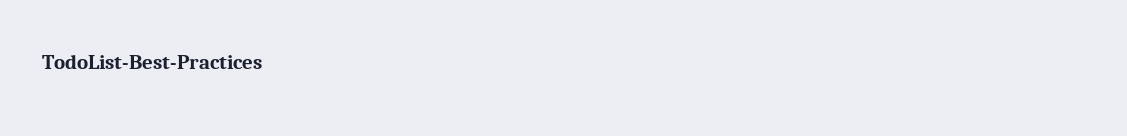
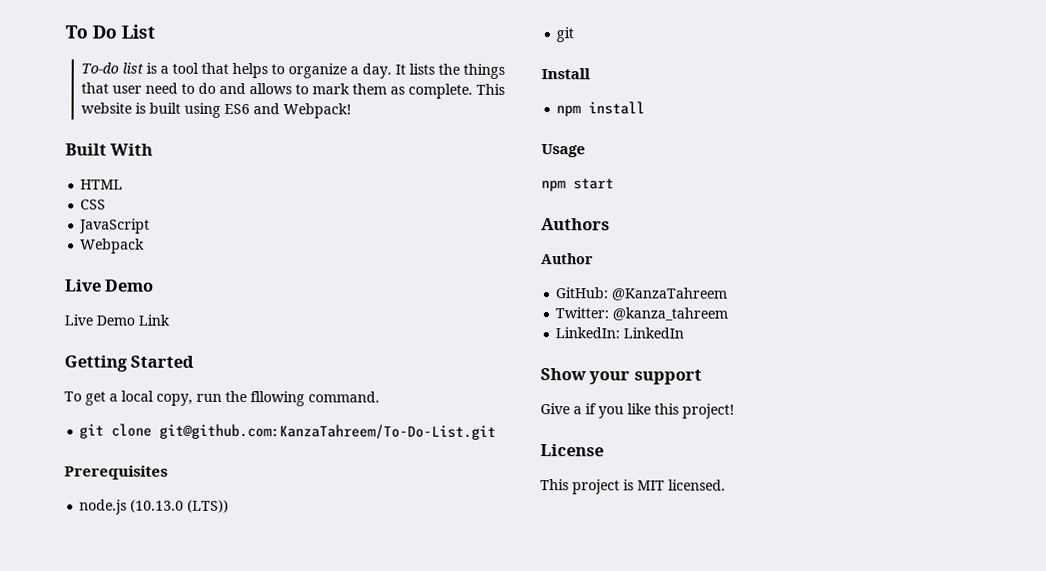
[42,54,262,69] TodoList-Best-Practices -> [65,24,155,39] [80,62,505,79] [80,82,505,99] [80,102,352,119] [65,143,154,156] [80,179,124,190] [80,199,107,210] [79,218,151,234] [80,238,146,254] [64,279,155,292] [64,314,170,326] [64,355,195,372] [64,390,380,407] [79,423,497,440] [64,465,168,480] [79,499,230,515] [556,27,575,43] [541,68,591,80] [556,101,646,117] [541,144,586,158] [541,178,614,192] [541,218,610,231] [541,253,594,265] [555,287,728,301] [555,307,729,321] [555,327,685,339] [540,368,702,385] [540,403,735,419] [540,444,604,457] [540,479,726,495] To Do List // To-do list is a tool that helps to organize a day. It lists the things that user need to do and allows to mark them as complete. This website is built using ES6 and Webpack! // Built With // HTML // CSS // JavaScript // Webpack // Live Demo // Live Demo Link // Getting Started // To get a local copy, run the fllowing command. // git clone git@github.com:KanzaTahreem/To-Do-List.git // Prerequisites // node.js (10.13.0 (LTS)) // git // Install // npm install // Usage // npm start // Authors // Author // GitHub: @KanzaTahreem // Twitter: @kanza_tahreem // LinkedIn: LinkedIn // Show your support // Give a if you like this project! // License // This project is MIT licensed.

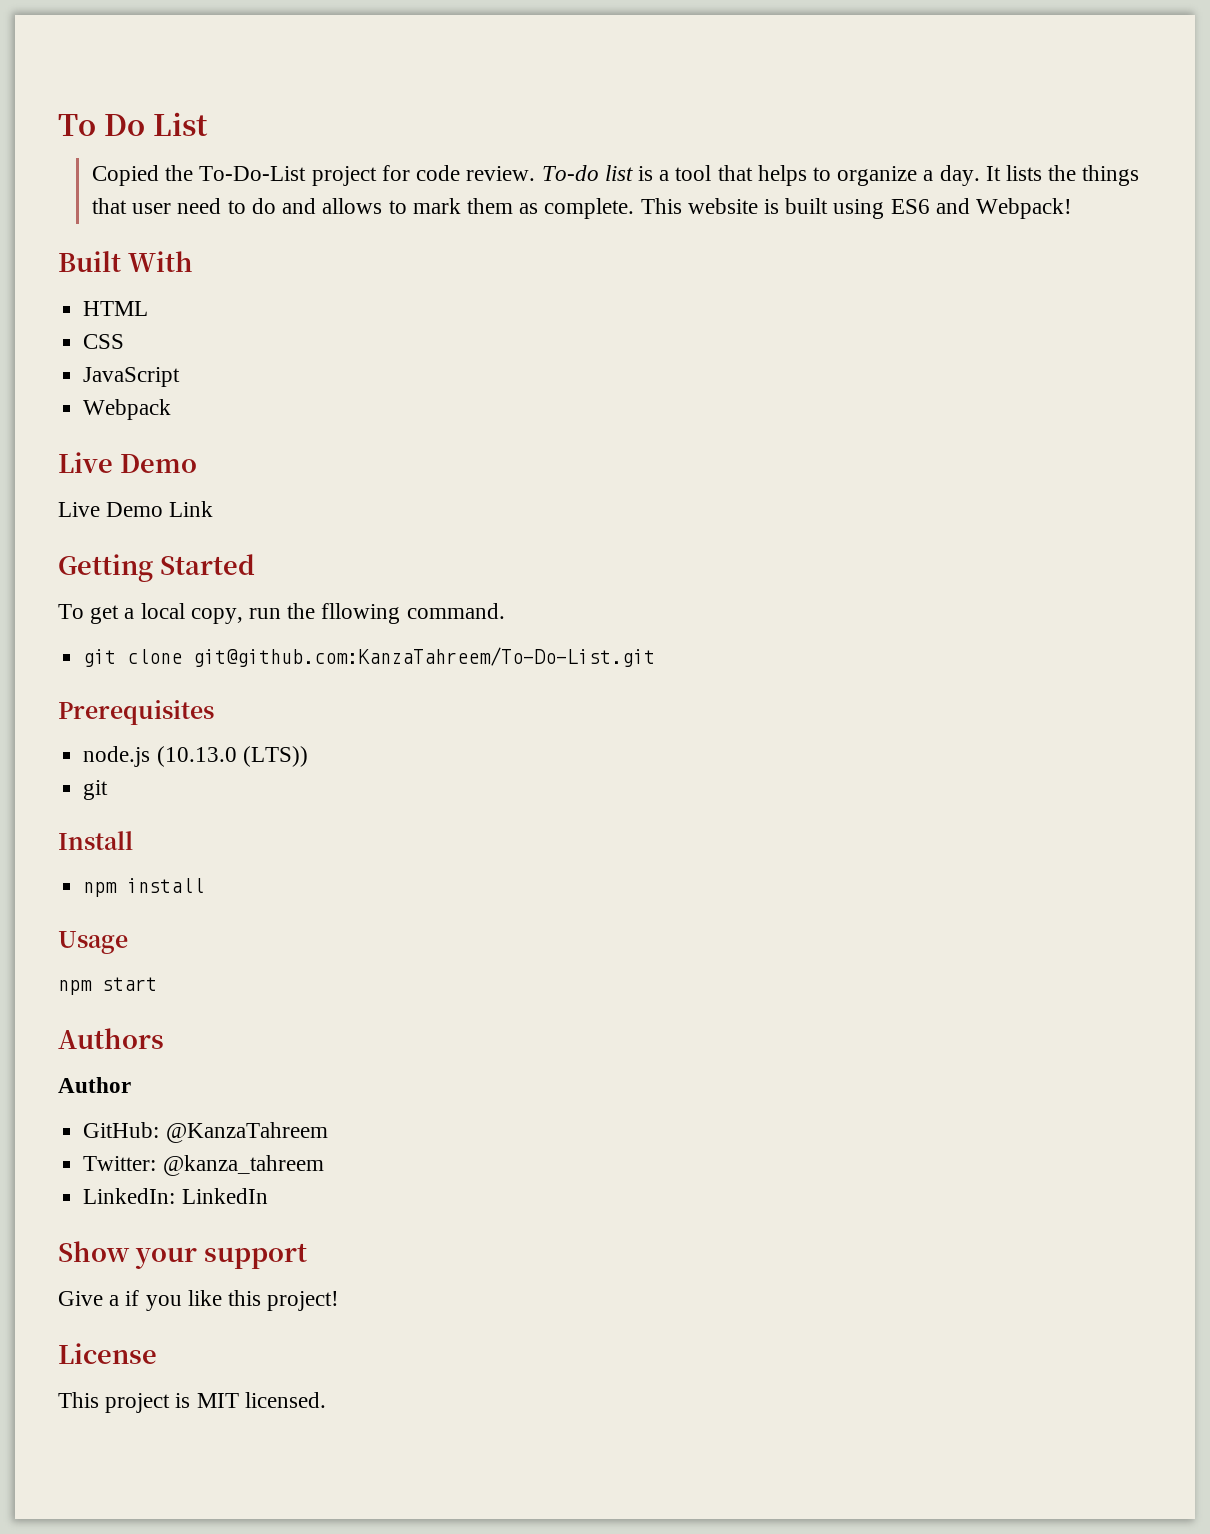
(155, 31) none -> [92,165,536,186] Copied the To-Do-List project for code review.

